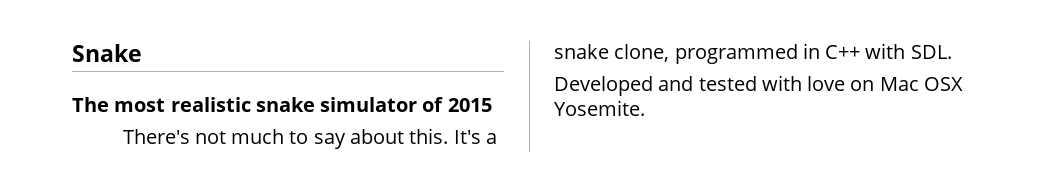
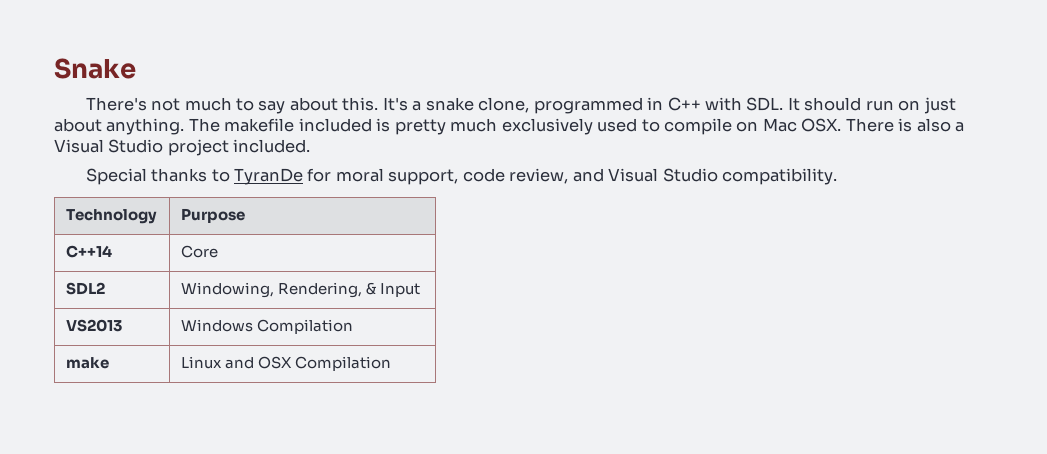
[72,97,492,112] // The most realistic snake simulator of 2015 -> (136, 68) none
[554,75,963,96] [554,100,645,116] // Developed and tested with love on Mac OSX Yosemite. -> [787,97,956,114] [54,118,965,135] [54,139,311,156] [85,168,838,185] [65,209,157,224] [180,208,245,223] [65,245,112,258] [180,245,218,258] [65,282,105,295] [180,282,420,298] [65,319,122,332] [180,319,353,334] [65,357,109,369] [180,356,391,371] It should run on just about anything. The makefile included is pretty much exclusively used to compile on Mac OSX. There is also a Visual Studio project included. // Special thanks to TyranDe for moral support, code review, and Visual Studio compatibility. // Technology | Purpose // C++14 | Core // SDL2 | Windowing, Rendering, & Input // VS2013 | Windows Compilation // make | Linux and OSX Compilation

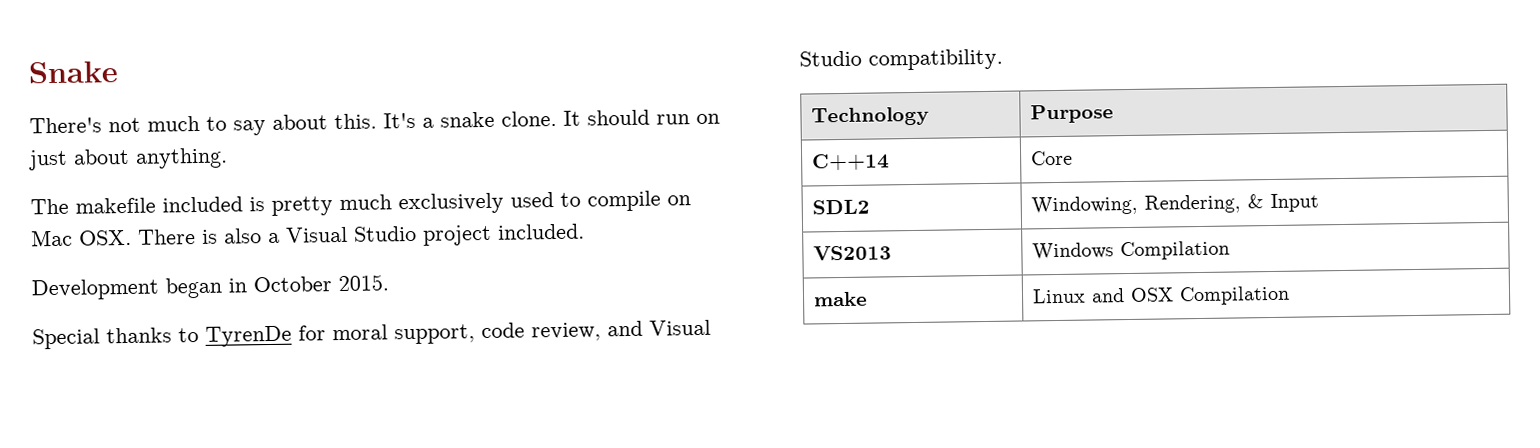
[478,97,784,114] clone, programmed in C++ with SDL. -> [501,110,557,127] clone.
(185, 126) none -> (228, 158) //
(311, 146) none -> [31,274,389,301] // Development began in October 2015.
[233,168,303,185] TyranDe -> [205,325,292,347] TyrenDe

